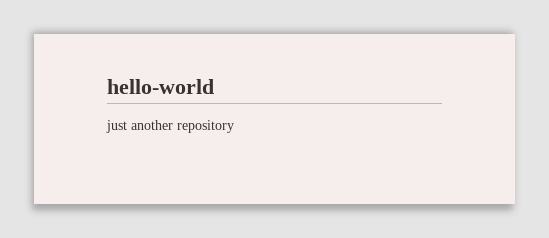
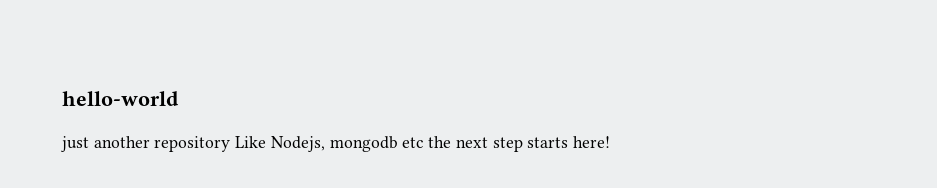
(234, 126) none -> [235,136,610,152] Like Nodejs, mongodb etc the next step starts here!

